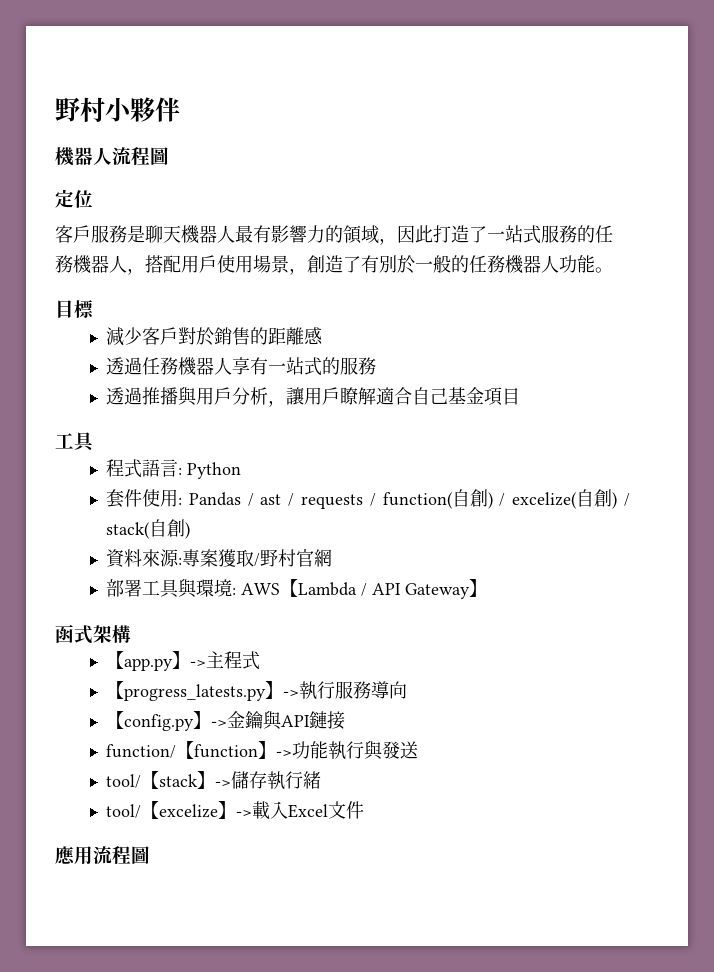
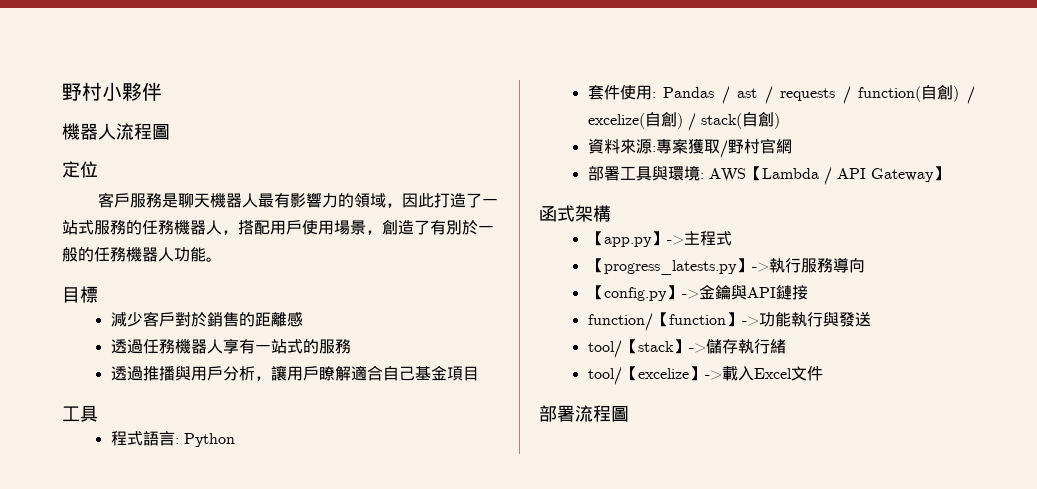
[55,846,93,865] 應用 -> [539,405,575,422] 部署

